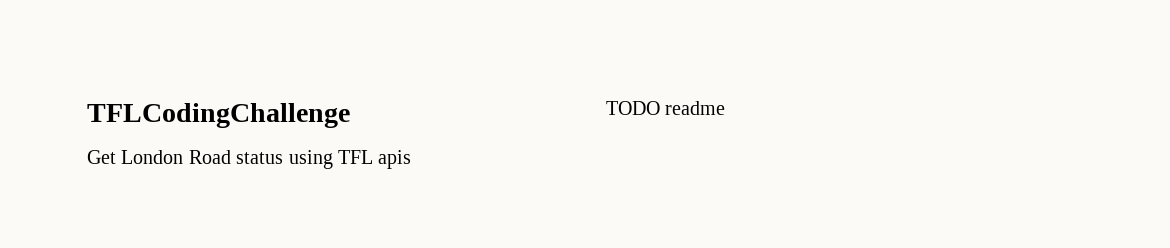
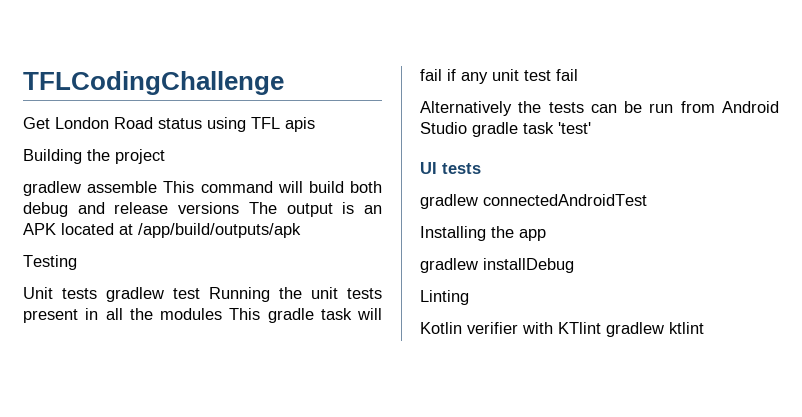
[606,101,726,115] TODO readme -> [23,149,165,164] [23,181,382,196] [23,202,383,217] [23,223,301,238] [23,255,77,270] [23,287,382,302] [23,308,382,323] [420,69,578,84] [420,101,779,116] [420,122,591,137] [420,162,481,174] [420,194,647,209] [420,226,546,241] [420,258,574,273] [420,290,469,305] [420,322,704,337] Building the project // gradlew assemble This command will build both debug and release versions The output is an APK located at /app/build/outputs/apk // Testing // Unit tests gradlew test Running the unit tests present in all the modules This gradle task will fail if any unit test fail // Alternatively the tests can be run from Android Studio gradle task 'test' // UI tests // gradlew connectedAndroidTest // Installing the app // gradlew installDebug // Linting // Kotlin verifier with KTlint gradlew ktlint

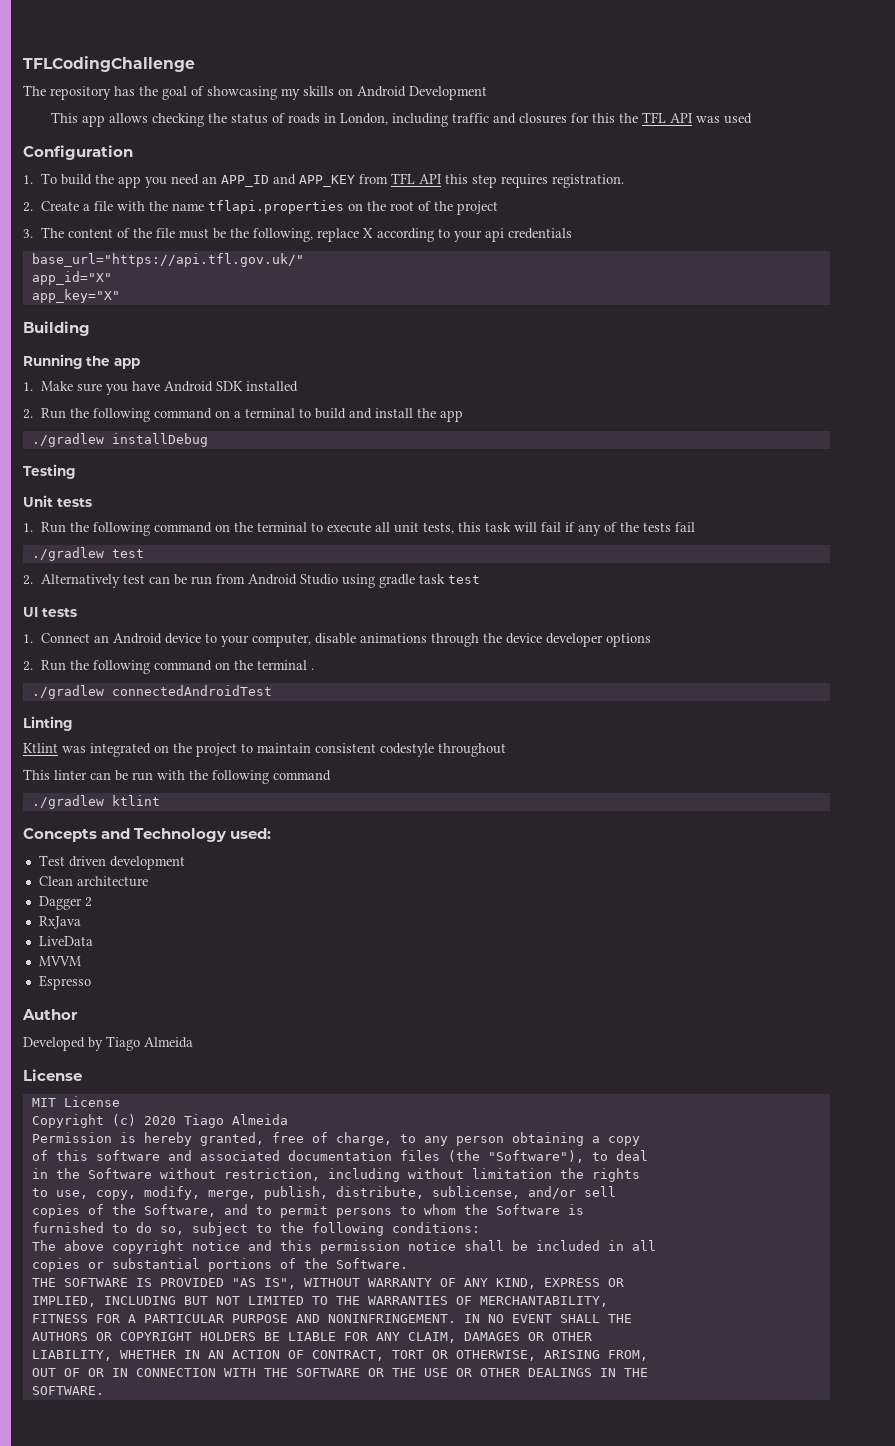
[23,117,315,132] [23,149,165,164] [23,181,382,196] [23,202,383,217] [23,223,301,238] [23,255,77,270] [23,287,382,302] [23,308,314,323] Get London Road status using TFL apis // Building the project // gradlew assemble This command will build both debug and release versions The output is an APK located at /app/build/outputs/apk // Testing // Unit tests gradlew test Running the unit tests present in all the modules This gradle -> [23,85,487,100] [51,112,753,127] [23,145,133,160] [23,173,624,188] [23,200,498,215] [23,227,572,242] [31,253,304,267] [31,271,112,285] [31,289,120,303] [23,321,90,336] [23,354,140,369] [23,381,298,395] [23,408,463,422] [31,433,208,447] [23,464,75,479] [23,495,92,507] [23,522,481,536] The repository has the goal of showcasing my skills on Android Development // This app allows checking the status of roads in London, including traffic and closures for this the TFL API was used // Configuration // 1. To build the app you need an APP_ID and APP_KEY from TFL API this step requires registration. // 2. Create a file with the name tflapi.properties on the root of the project // 3. The content of the file must be the following, replace X according to your api credentials // base_url="https://api.tfl.gov.uk/" // app_id="X" // app_key="X" // Building // Running the app // 1. Make sure you have Android SDK installed // 2. Run the following command on a terminal to build and install the app // ./gradlew installDebug // Testing // Unit tests // 1. Run the following command on the terminal to execute all unit tests, this
[492,69,578,81] [420,101,584,116] unit test fail // Alternatively the tests -> [603,522,695,532] [31,547,144,561] [23,574,145,588] of the tests fail // ./gradlew test // 2. Alternatively test
[472,122,591,137] gradle task 'test' -> [341,574,480,588] using gradle task test
[420,194,647,209] [420,226,546,241] [420,258,574,273] [420,290,469,305] [420,322,704,337] gradlew connectedAndroidTest // Installing the app // gradlew installDebug // Linting // Kotlin verifier with KTlint gradlew ktlint -> [23,633,651,647] [23,660,314,674] [31,685,272,699] [23,716,72,731] [23,743,506,757] [23,769,331,784] [31,795,160,809] [23,828,272,842] [38,855,185,870] [38,876,148,887] [38,896,92,910] [38,916,81,929] [38,936,93,946] [38,956,81,966] [38,975,91,990] [22,1009,78,1020] [23,1036,193,1051] [23,1069,82,1081] [31,1096,120,1107] [31,1114,288,1128] [31,1132,640,1146] [31,1150,648,1163] [31,1168,640,1182] [31,1186,616,1200] [31,1204,584,1218] [31,1222,480,1236] [31,1240,656,1254] [31,1258,408,1272] [31,1278,624,1289] [31,1296,608,1307] [31,1314,632,1323] [31,1332,592,1343] [31,1350,648,1361] [31,1368,648,1377] [31,1386,104,1395] 1. Connect an Android device to your computer, disable animations through the device developer options // 2. Run the following command on the terminal . // ./gradlew connectedAndroidTest // Linting // Ktlint was integrated on the project to maintain consistent codestyle throughout // This linter can be run with the following command // ./gradlew ktlint // Concepts and Technology used: // Test driven development // Clean architecture // Dagger 2 // RxJava // LiveData // MVVM // Espresso // Author // Developed by Tiago Almeida // License // MIT License // Copyright (c) 2020 Tiago Almeida // Permission is hereby granted, free of charge, to any person obtaining a copy // of this software and associated documentation files (the "Software"), to deal // in the Software without restriction, including without limitation the rights // to use, copy, modify, merge, publish, distribute, sublicense, and/or sell // copies of the Software, and to permit persons to whom the Software is // furnished to do so, subject to the following conditions: // The above copyright notice and this permission notice shall be included in all // copies or substantial portions of the Software. // THE SOFTWARE IS PROVIDED "AS IS", WITHOUT WARRANTY OF ANY KIND, EXPRESS OR // IMPLIED, INCLUDING BUT NOT LIMITED TO THE WARRANTIES OF MERCHANTABILITY, // FITNESS FOR A PARTICULAR PURPOSE AND NONINFRINGEMENT. IN NO EVENT SHALL THE // AUTHORS OR COPYRIGHT HOLDERS BE LIABLE FOR ANY CLAIM, DAMAGES OR OTHER // LIABILITY, WHETHER IN AN ACTION OF CONTRACT, TORT OR OTHERWISE, ARISING FROM, // OUT OF OR IN CONNECTION WITH THE SOFTWARE OR THE USE OR OTHER DEALINGS IN THE // SOFTWARE.

